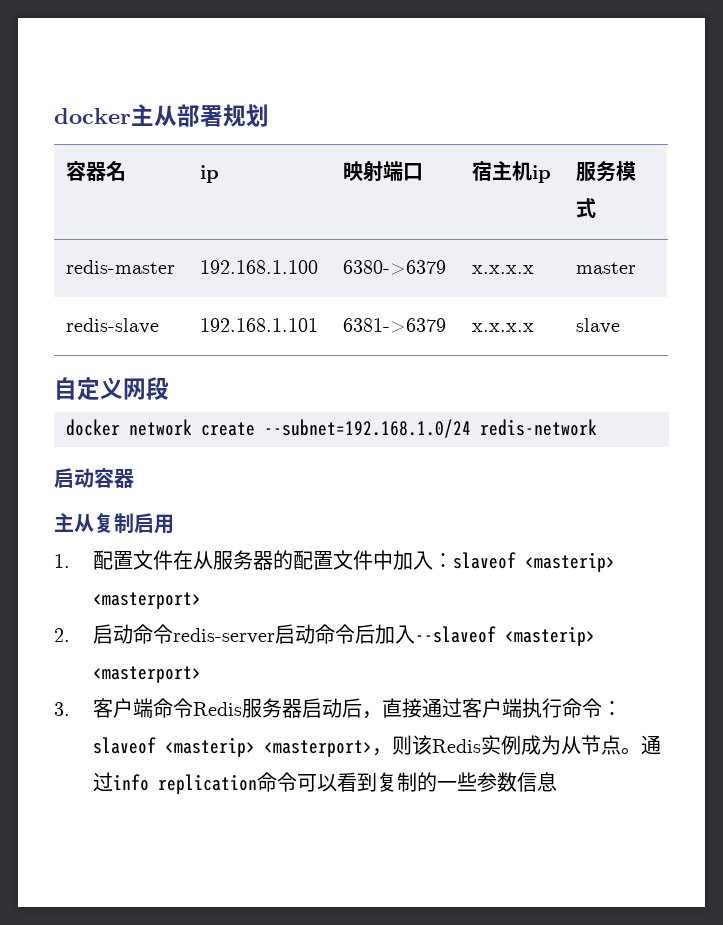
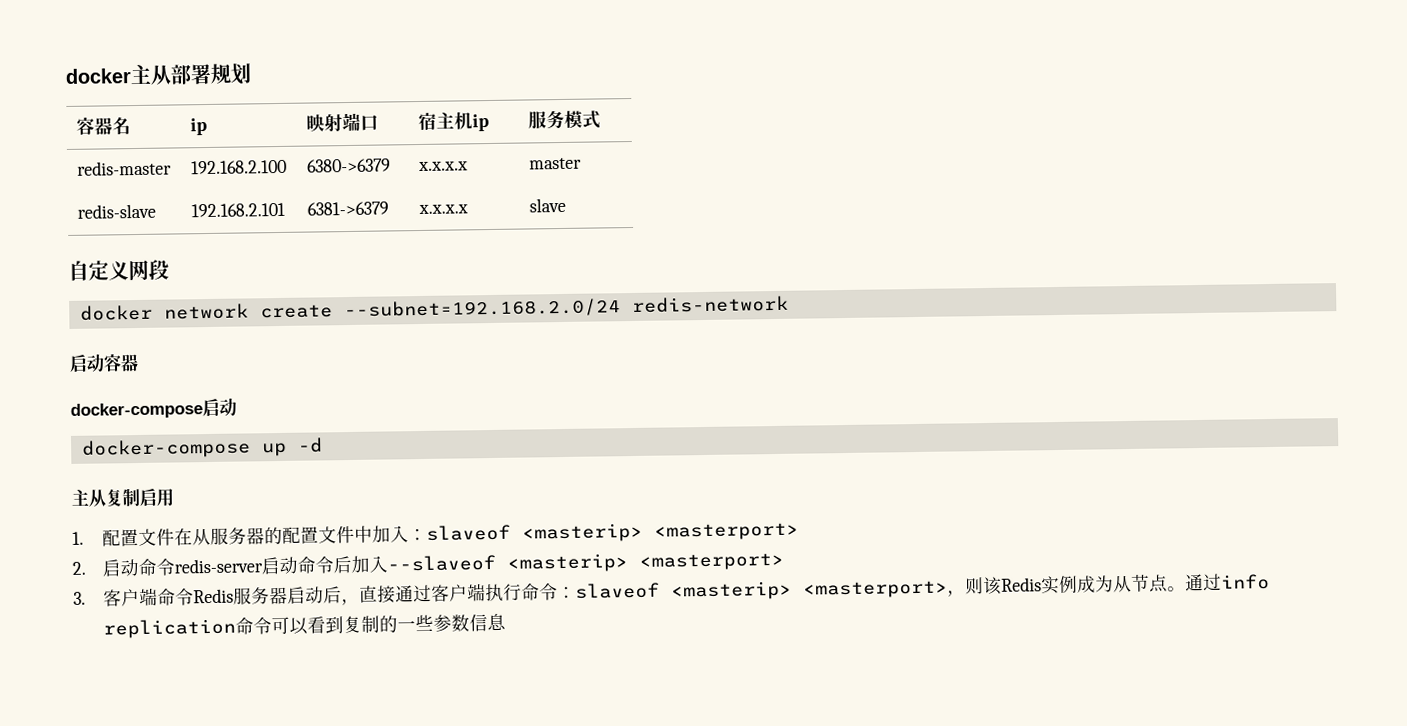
[200,260,319,274] 192.168.1.100 -> [191,159,288,175] 192.168.2.100
[200,318,319,332] 192.168.1.101 -> [191,202,286,218] 192.168.2.101
[264,419,471,438] --subnet=192.168.1.0/24 -> [343,298,621,320] --subnet=192.168.2.0/24
(134, 478) none -> [70,397,237,419] [81,437,323,459] // docker-compose启动 // docker-compose up -d

